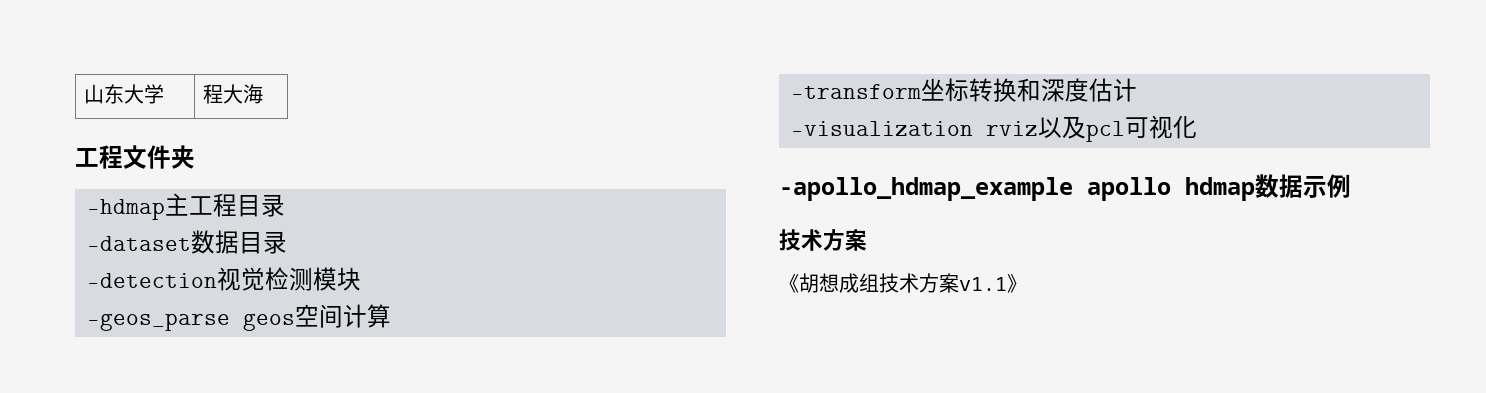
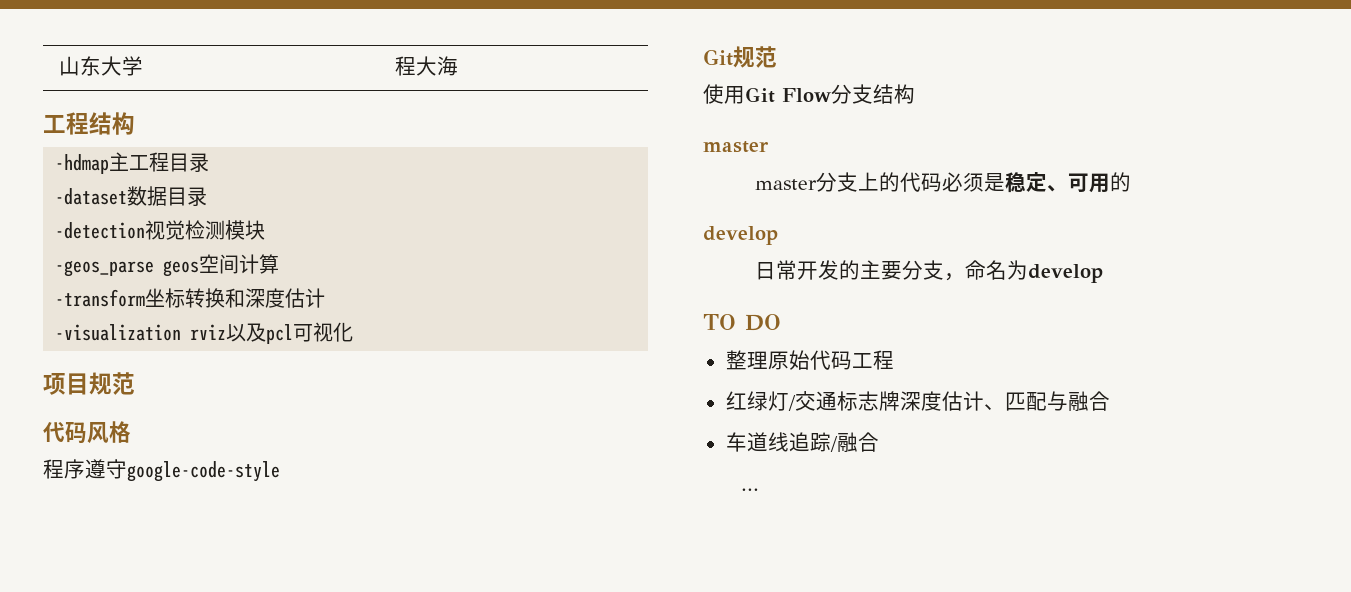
[123,145,195,169] 文件夹 -> [89,112,135,135] 结构
[779,174,1351,201] [779,229,867,251] [779,273,1027,293] -apollo_hdmap_example apollo hdmap数据示例 // 技术方案 // 《胡想成组技术方案v1.1》 -> [43,372,135,395] [43,421,131,444] [43,459,280,482] [703,46,777,68] [703,84,915,104] [703,141,769,153] [754,172,1131,193] [703,226,778,245] [754,260,1103,283] [703,314,781,331] [725,350,894,370] [725,391,1110,411] [725,432,879,452] [740,488,759,491] 项目规范 // 代码风格 // 程序遵守google-code-style // Git规范 // 使用Git Flow分支结构 // master // master分支上的代码必须是稳定、可用的 // develop // 日常开发的主要分支，命名为develop // TO DO // 整理原始代码工程 // 红绿灯/交通标志牌深度估计、匹配与融合 // 车道线追踪/融合 // ...

